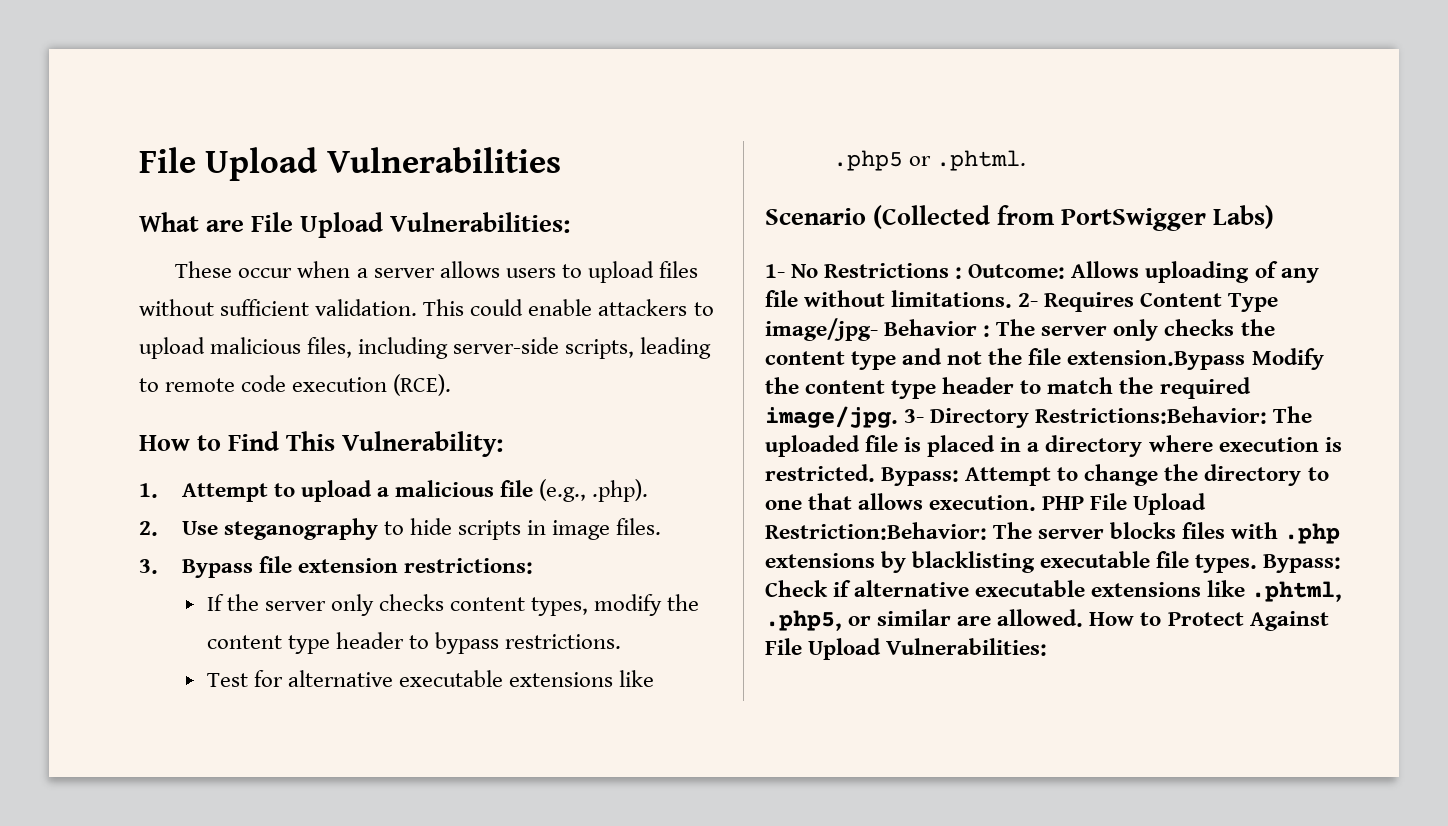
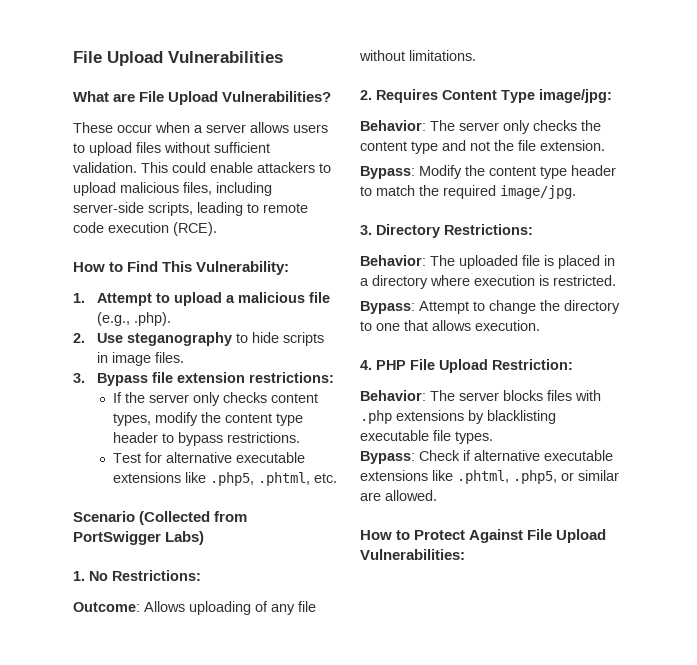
[390,212,571,233] Vulnerabilities: -> [222,91,332,102] Vulnerabilities?
[832,150,1026,171] .php5 or .phtml. -> [209,472,337,486] .php5, .phtml, etc.
[765,263,963,279] 1- No Restrictions : -> [73,570,201,581] 1. No Restrictions: //
[1018,293,1039,307] 2- -> [360,90,372,100] // 2.
[765,318,991,341] image/jpg- Behavior : -> [539,89,612,103] [360,120,426,131] image/jpg: // Behavior:
[1067,350,1246,370] extension.Bypass -> [540,140,605,151] [360,166,415,179] extension. // Bypass:
[904,406,1268,428] 3- Directory Restrictions:Behavior: -> [360,224,533,238] [360,255,426,266] // 3. Directory Restrictions: // Behavior:
(875, 473) none -> (616, 280) //
(1037, 503) none -> [360,360,372,370] // 4.
[765,522,987,540] Restriction:Behavior: -> [492,359,573,370] [360,390,426,401] Restriction: // Behavior:
(1258, 563) none -> (493, 437) //
(1084, 618) none -> (437, 495) //

